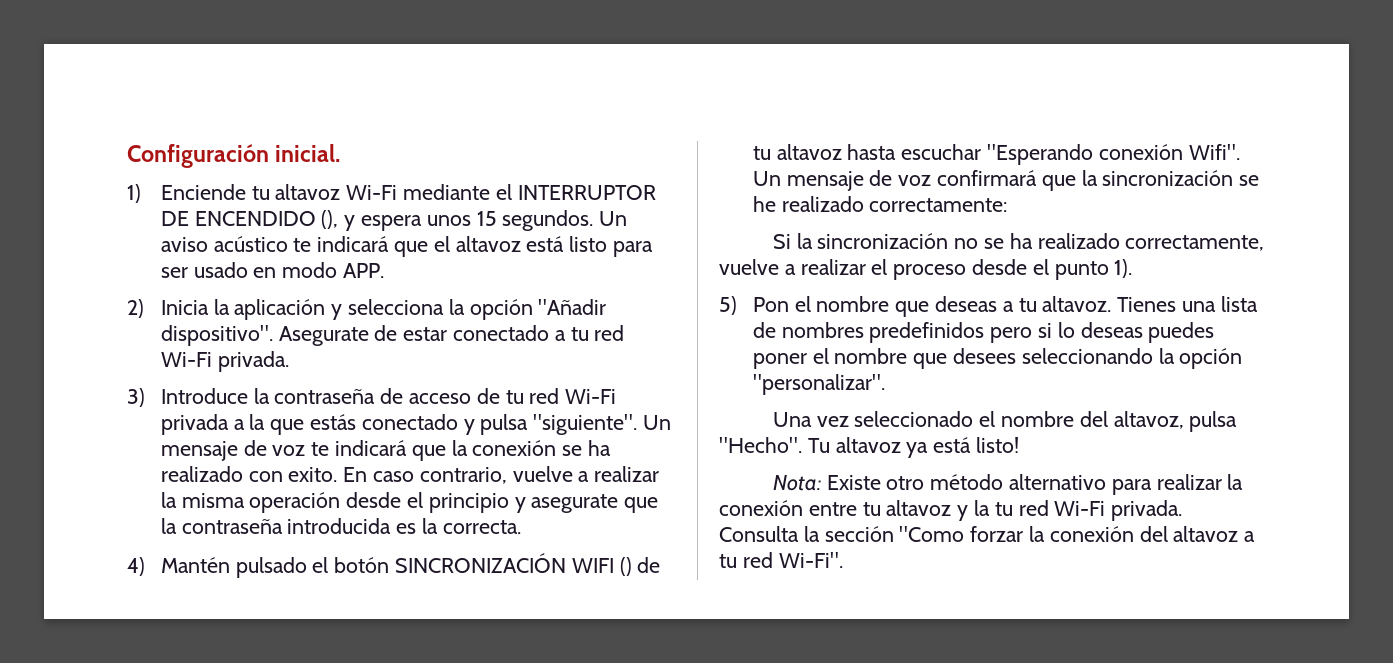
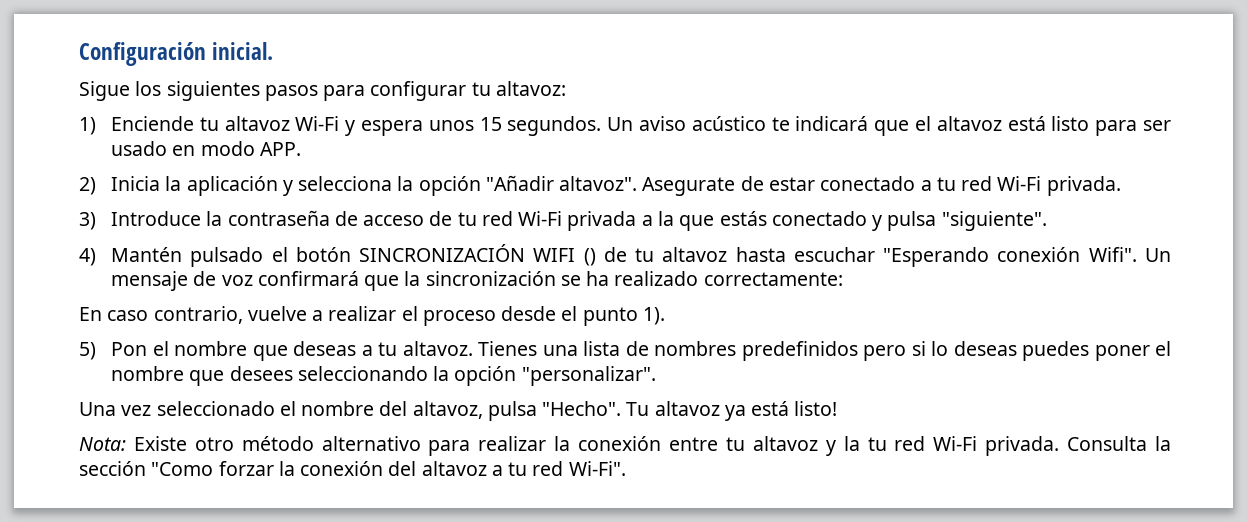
(341, 153) none -> [79,81,566,101] // Sigue los siguientes pasos para configurar tu altavoz:
[402,184,656,200] [160,210,339,229] mediante el INTERRUPTOR DE ENCENDIDO (), -> (340, 123) none
[160,325,273,346] dispositivo". -> [559,176,638,191] altavoz".
[642,415,671,430] [160,440,611,461] [160,466,660,484] [160,492,659,513] [160,518,521,534] Un mensaje de voz te indicará que la conexión se ha realizado con exito. En caso contrario, vuelve a realizar la misma operación desde el principio y asegurate que la contraseña introducida es la correcta. -> (1047, 221) none
[752,196,776,212] he -> [586,271,610,286] ha
[772,233,1265,251] Si la sincronización no se ha realizado correctamente, -> [79,306,243,324] En caso contrario,

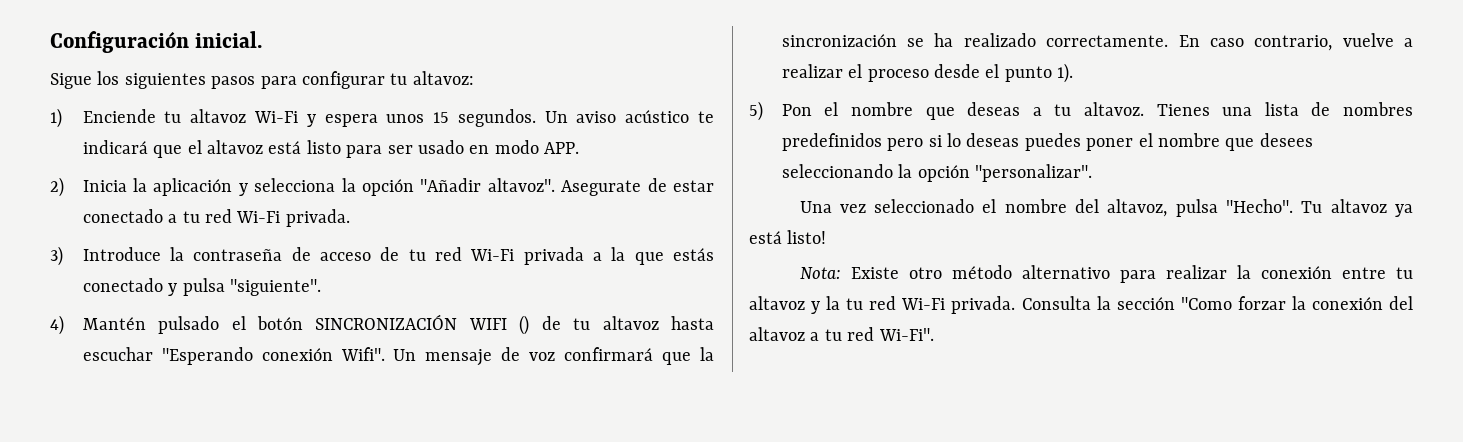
[703,272,843,286] correctamente: // -> [1046,35,1169,47] correctamente.

